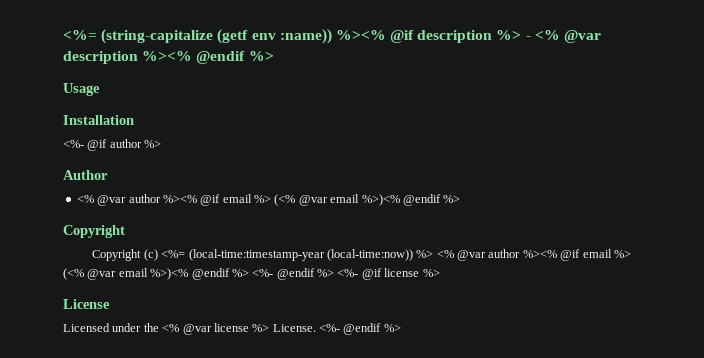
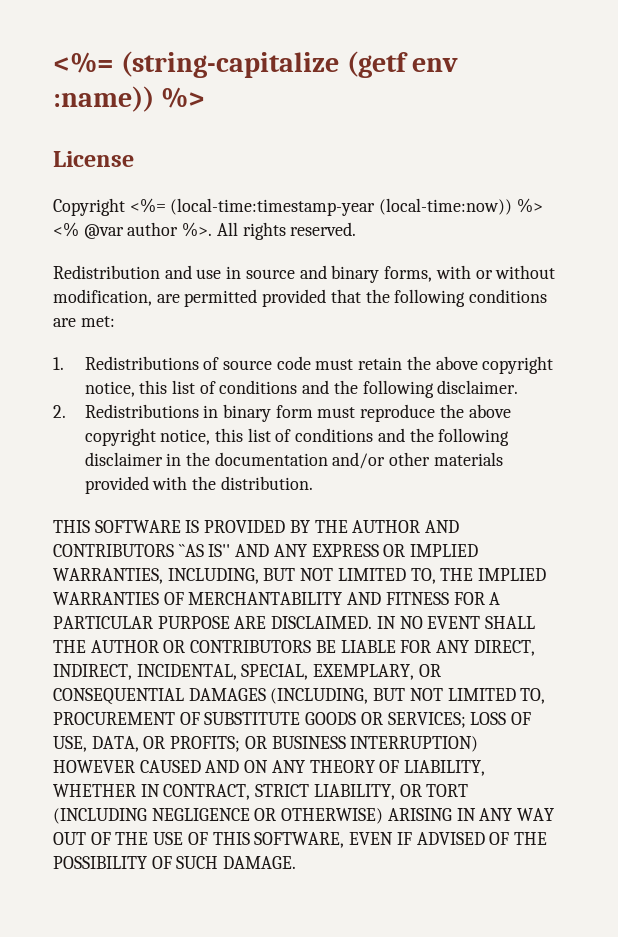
[335,30,602,43] [63,51,274,64] [63,83,100,96] [63,115,134,125] [63,139,162,151] [63,170,108,180] [76,194,461,206] [63,225,125,238] [92,249,158,261] %><% @if description %> - <% @var description %><% @endif %> // Usage // Installation // <%- @if author %> // Author // <% @var author %><% @if email %> (<% @var email %>)<% @endif %> // Copyright // Copyright (c) -> [161,87,206,108] [53,151,134,167] [53,198,125,216] %> // License // Copyright
[522,249,631,261] [63,268,440,280] [63,299,110,309] [63,323,401,335] %><% @if email %> (<% @var email %>)<% @endif %> <%- @endif %> <%- @if license %> // License // Licensed under the <% @var license %> License. <%- @endif %> -> [182,222,357,240] [53,265,556,283] [53,289,548,307] [53,316,115,327] [53,356,554,374] [84,380,519,398] [53,404,511,422] [84,428,510,446] [84,452,503,469] [84,476,313,494] [53,520,460,533] [53,544,479,557] [53,568,547,584] [53,592,501,605] [53,616,536,629] [53,640,535,656] [53,664,441,680] [53,688,546,705] [53,712,532,728] [53,736,479,752] [53,760,486,776] [53,784,469,800] [53,808,555,824] [53,832,547,848] [53,856,297,869] %>. All rights reserved. // Redistribution and use in source and binary forms, with or without modification, are permitted provided that the following conditions are met: // 1. Redistributions of source code must retain the above copyright notice, this list of conditions and the following disclaimer. // 2. Redistributions in binary form must reproduce the above copyright notice, this list of conditions and the following disclaimer in the documentation and/or other materials provided with the distribution. // THIS SOFTWARE IS PROVIDED BY THE AUTHOR AND CONTRIBUTORS ``AS IS'' AND ANY EXPRESS OR IMPLIED WARRANTIES, INCLUDING, BUT NOT LIMITED TO, THE IMPLIED WARRANTIES OF MERCHANTABILITY AND FITNESS FOR A PARTICULAR PURPOSE ARE DISCLAIMED. IN NO EVENT SHALL THE AUTHOR OR CONTRIBUTORS BE LIABLE FOR ANY DIRECT, INDIRECT, INCIDENTAL, SPECIAL, EXEMPLARY, OR CONSEQUENTIAL DAMAGES (INCLUDING, BUT NOT LIMITED TO, PROCUREMENT OF SUBSTITUTE GOODS OR SERVICES; LOSS OF USE, DATA, OR PROFITS; OR BUSINESS INTERRUPTION) HOWEVER CAUSED AND ON ANY THEORY OF LIABILITY, WHETHER IN CONTRACT, STRICT LIABILITY, OR TORT (INCLUDING NEGLIGENCE OR OTHERWISE) ARISING IN ANY WAY OUT OF THE USE OF THIS SOFTWARE, EVEN IF ADVISED OF THE POSSIBILITY OF SUCH DAMAGE.

